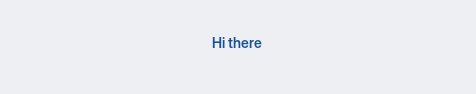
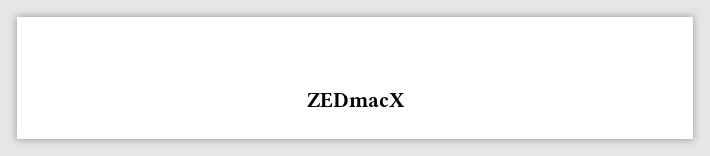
[211,37,263,48] Hi there -> [306,92,405,108] ZEDmacX

